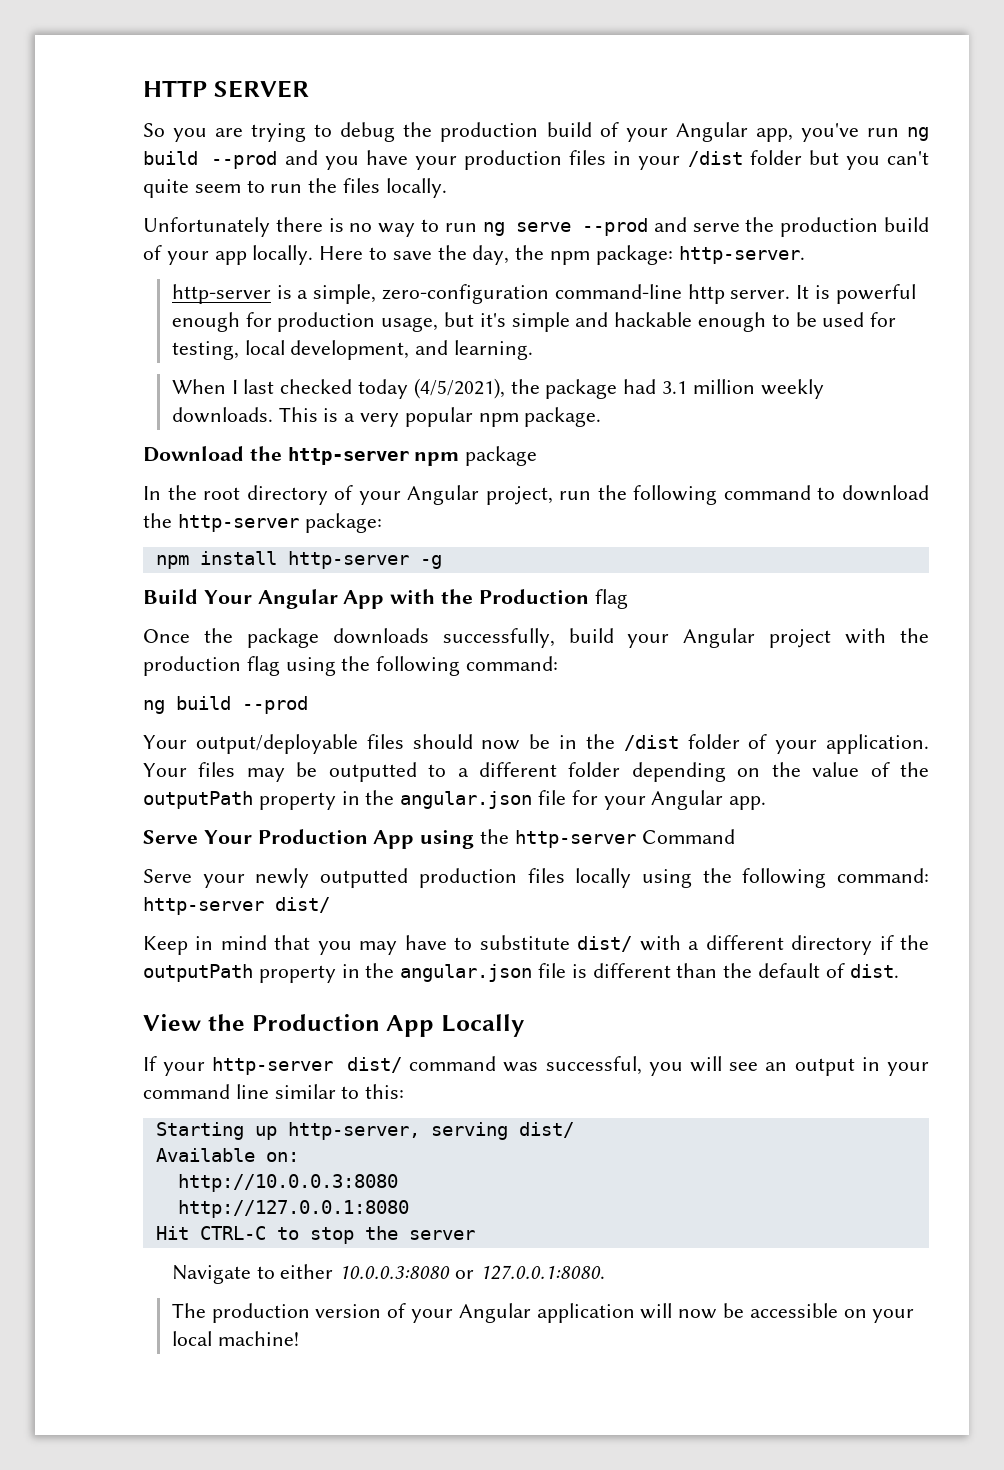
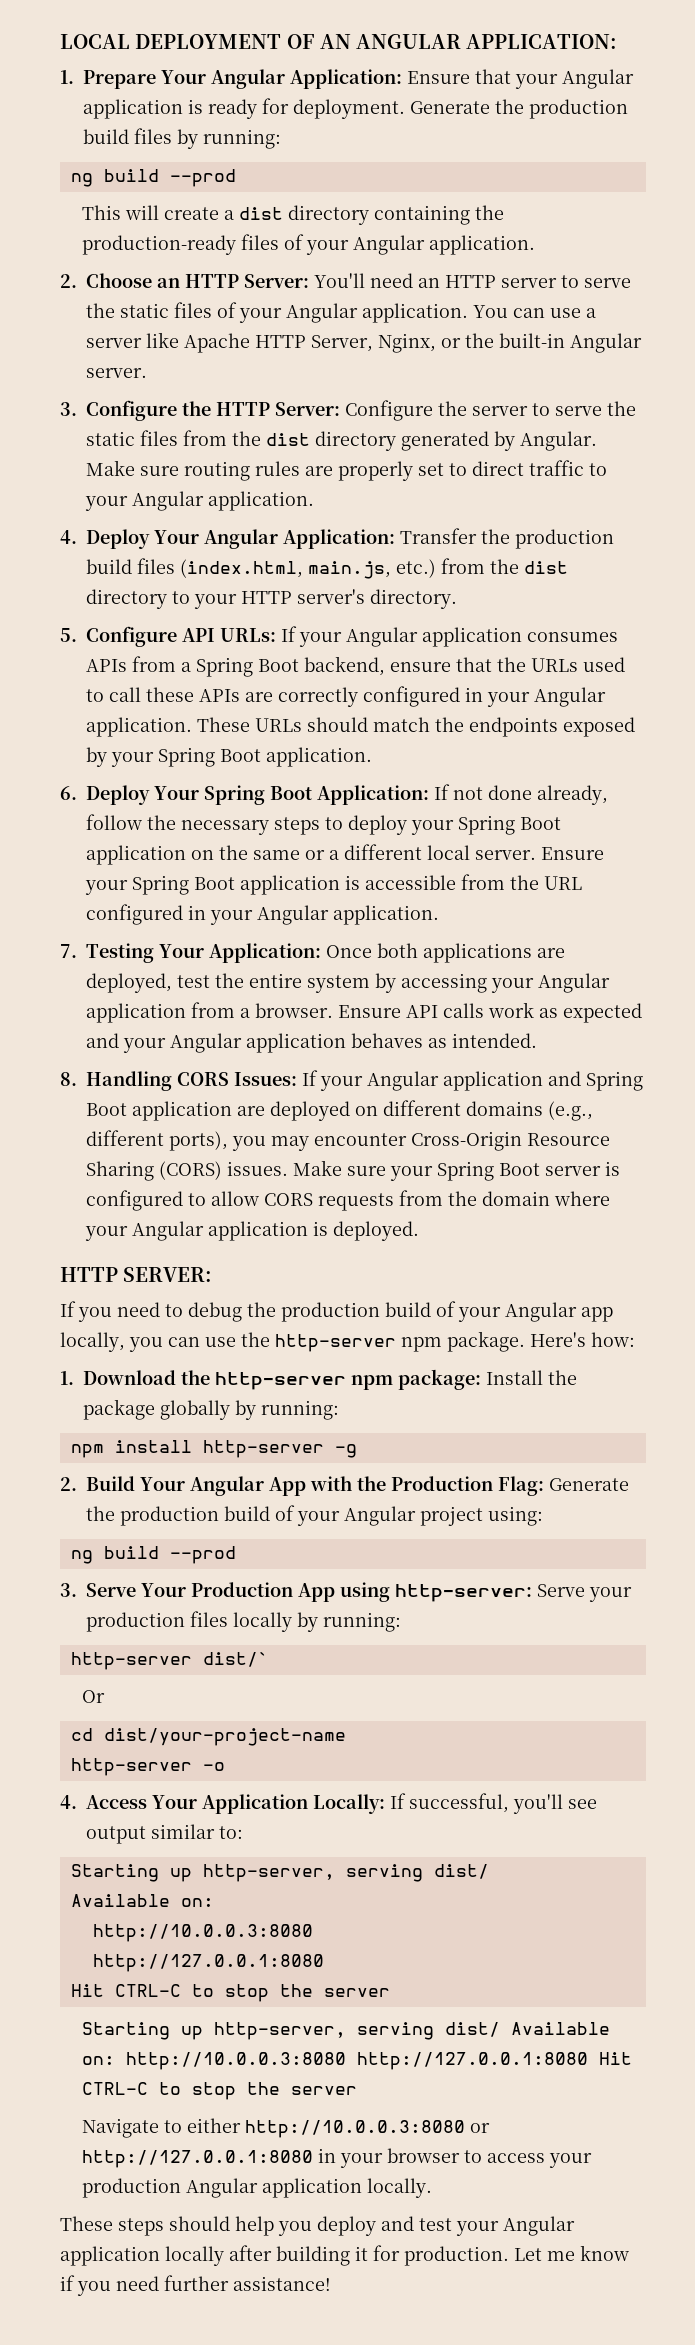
[143,80,309,98] [143,123,307,142] HTTP SERVER // So you are trying -> [60,34,618,49] [60,69,634,89] [83,98,628,119] [83,128,281,149] [70,169,236,187] [82,205,505,225] [82,234,536,255] [60,273,631,288] [86,302,596,323] [86,332,642,353] [86,368,147,378] [60,400,636,421] [86,430,597,451] [86,460,607,481] [85,491,314,511] [60,528,614,549] [86,558,568,579] [86,589,457,609] [60,626,618,647] [86,656,625,677] [86,686,606,707] [86,717,635,737] [86,747,372,767] [60,784,608,805] [86,814,561,835] [86,844,604,865] [85,874,582,895] [86,904,439,925] [60,943,565,963] [86,973,610,993] [86,1002,642,1023] [86,1033,537,1053] [60,1070,643,1091] [86,1100,593,1121] [86,1130,610,1151] [86,1160,620,1181] [86,1190,610,1211] [85,1221,419,1241] [60,1267,213,1282] [60,1301,160,1322] LOCAL DEPLOYMENT OF AN ANGULAR APPLICATION: // 1. Prepare Your Angular Application: Ensure that your Angular application is ready for deployment. Generate the production build files by running: // ng build --prod // This will create a dist directory containing the production-ready files of your Angular application. // 2. Choose an HTTP Server: You'll need an HTTP server to serve the static files of your Angular application. You can use a server like Apache HTTP Server, Nginx, or the built-in Angular server. // 3. Configure the HTTP Server: Configure the server to serve the static files from the dist directory generated by Angular. Make sure routing rules are properly set to direct traffic to your Angular application. // 4. Deploy Your Angular Application: Transfer the production build files (index.html, main.js, etc.) from the dist directory to your HTTP server's directory. // 5. Configure API URLs: If your Angular application consumes APIs from a Spring Boot backend, ensure that the URLs used to call these APIs are correctly configured in your Angular application. These URLs should match the endpoints exposed by your Spring Boot application. // 6. Deploy Your Spring Boot Application: If not done already, follow the necessary steps to deploy your Spring Boot application on the same or a different local server. Ensure your Spring Boot application is accessible from the URL configured in your Angular application. // 7. Testing Your Application: Once both applications are deployed, test the entire system by accessing your Angular application from a browser. Ensure API calls work as expected and your Angular application behaves as intended. // 8. Handling CORS Issues: If your Angular application and Spring Boot application are deployed on different domains (e.g., different ports), you may encounter Cross-Origin Resource Sharing (CORS) issues. Make sure your Spring Boot server is configured to allow CORS requests from the domain where your Angular application is deployed. // HTTP SERVER: // If you need
[755,123,930,142] [143,150,929,170] [143,178,447,198] [143,217,929,237] [143,245,805,265] [171,284,916,304] [171,312,897,332] [171,340,533,360] [171,378,824,399] [171,407,473,427] app, you've run ng build --prod and you have your production files in your /dist folder but you can't quite seem to run the files locally. // Unfortunately there is no way to run ng serve --prod and serve the production build of your app locally. Here to save the day, the npm package: http-server. // http-server is a simple, zero-configuration command-line http server. It is powerful enough for production usage, but it's simple and hackable enough to be used for testing, local development, and learning. // When I last checked today (4/5/2021), the package had 3.1 million weekly downloads. This is a very popular -> [581,1307,613,1322] [60,1332,396,1352] app locally, you can use the http-server
(602, 417) // -> [530,1332,635,1347] [60,1371,74,1385] Here's how: // 1.
[465,446,538,466] [143,485,930,505] [143,513,382,533] package // In the root directory of your Angular project, run the following command to download the http-server package: -> [398,1369,577,1390] [83,1399,339,1420] package: Install the package globally by running:
(442, 562) none -> [60,1477,77,1491] 2.
[594,589,628,609] [143,628,929,648] [143,656,559,676] [143,696,308,714] [143,734,929,754] [143,762,930,782] [143,790,767,810] flag // Once the package downloads successfully, build your Angular project with the production flag using the following command: // ng build --prod // Your output/deployable files should now be in the /dist folder of your application. Your files may be outputted to a different folder depending on the value of the outputPath property in the angular.json file for your Angular app. // -> [498,1476,629,1496] [86,1505,543,1526] [70,1546,236,1564] [60,1583,77,1597] Flag: Generate the production build of your Angular project using: // ng build --prod // 3.
[480,829,735,848] [143,868,929,888] [143,897,330,915] [143,935,929,955] [143,963,899,983] [143,1014,524,1037] [143,1056,929,1076] [143,1084,405,1099] the http-server Command // Serve your newly outputted production files locally using the following command: http-server dist/ // Keep in mind that you may have to substitute dist/ with a different directory if the outputPath property in the angular.json file is different than the default of dist. // View the Production App Locally // If your http-server dist/ command was successful, you will see an output in your command line similar to this: -> [395,1584,632,1602] [86,1611,401,1632] [70,1652,269,1670] [82,1690,106,1703] [70,1728,346,1746] [70,1758,225,1776] [60,1793,597,1814] [86,1824,243,1844] http-server: Serve your production files locally by running: // http-server dist/` // Or // cd dist/your-project-name // http-server -o // 4. Access Your Application Locally: If successful, you'll see output similar to:
[171,1264,605,1284] [171,1303,915,1323] [171,1331,299,1346] Navigate to either 10.0.0.3:8080 or 127.0.0.1:8080. // The production version of your Angular application will now be accessible on your local machine! -> [82,2022,611,2040] [82,2052,633,2070] [82,2082,358,2100] [82,2118,491,2138] [82,2148,593,2168] [82,2178,433,2198] [60,2216,575,2236] [60,2245,629,2266] [60,2275,331,2296] Starting up http-server, serving dist/ Available on: http://10.0.0.3:8080 http://127.0.0.1:8080 Hit CTRL-C to stop the server // Navigate to either http://10.0.0.3:8080 or http://127.0.0.1:8080 in your browser to access your production Angular application locally. // These steps should help you deploy and test your Angular application locally after building it for production. Let me know if you need further assistance!

